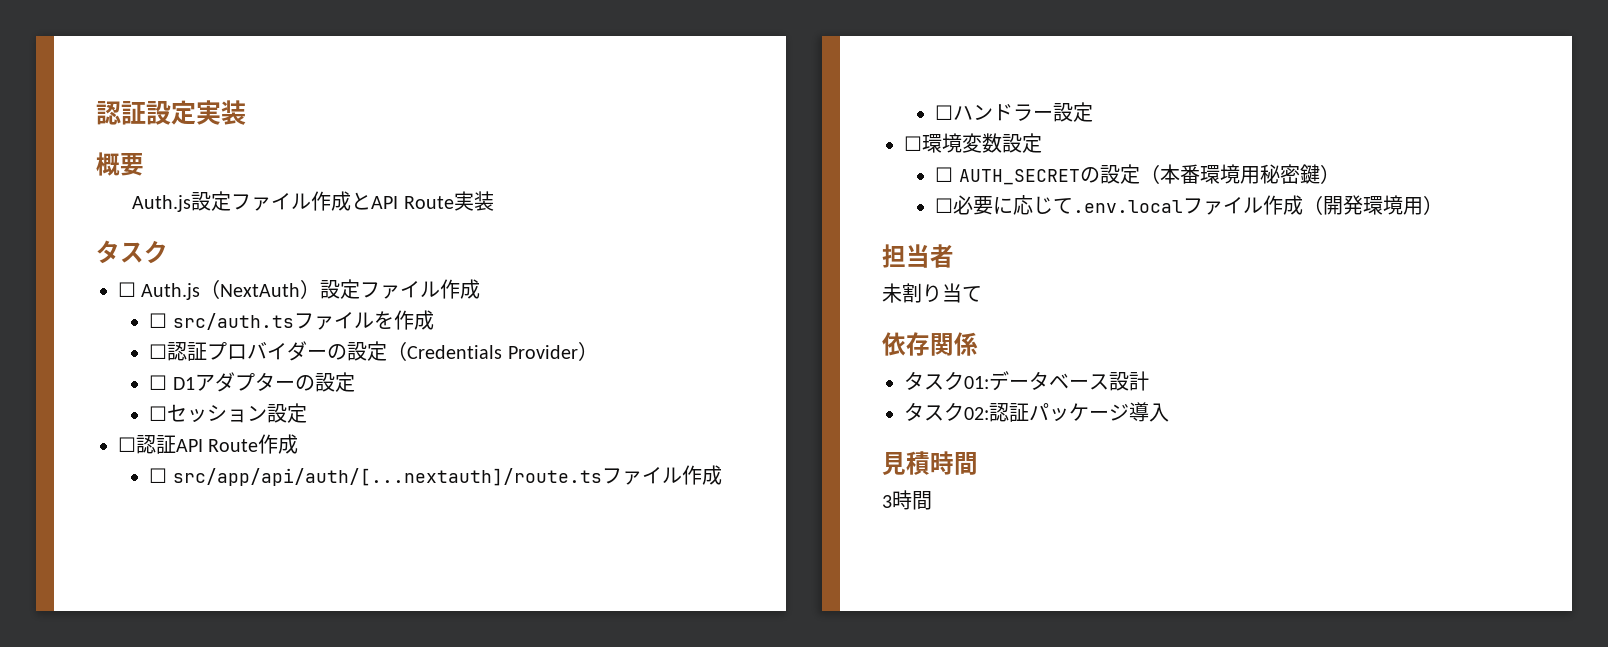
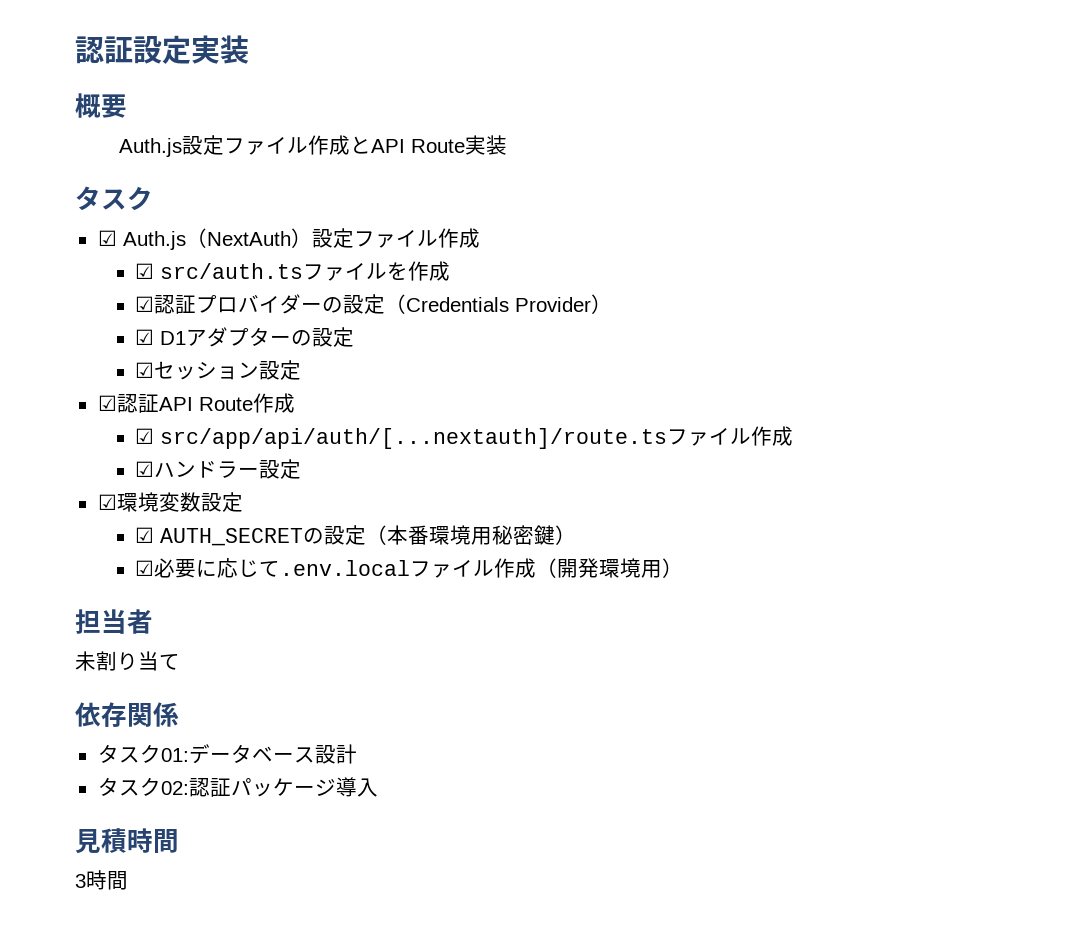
[118,282,136,297] ☐ -> [97,230,117,246] ☑
[149,313,168,328] ☐ -> [135,263,155,279] ☑
[149,344,168,359] ☐ -> [135,296,155,312] ☑
[149,375,168,390] ☐ -> [135,329,155,345] ☑
[149,406,168,421] ☐ -> [135,362,155,378] ☑
[118,437,136,452] ☐ -> [97,395,117,411] ☑
[149,468,168,483] ☐ -> [135,428,155,444] ☑
[935,105,954,120] ☐ -> [135,461,155,477] ☑
[904,136,922,151] ☐ -> [97,494,117,510] ☑
[935,167,954,182] ☐ -> [135,527,155,543] ☑
[935,198,954,213] ☐ -> [135,560,155,576] ☑

